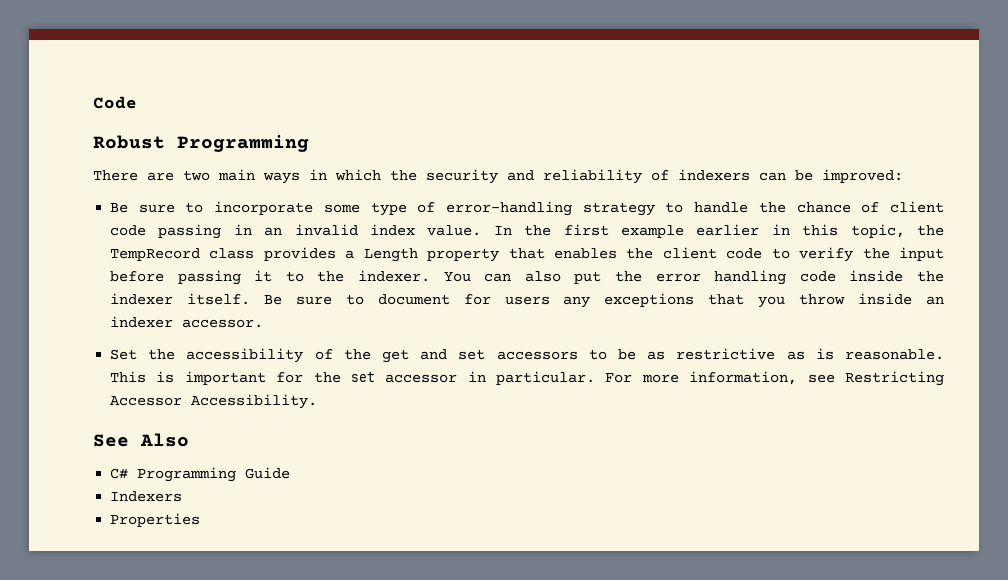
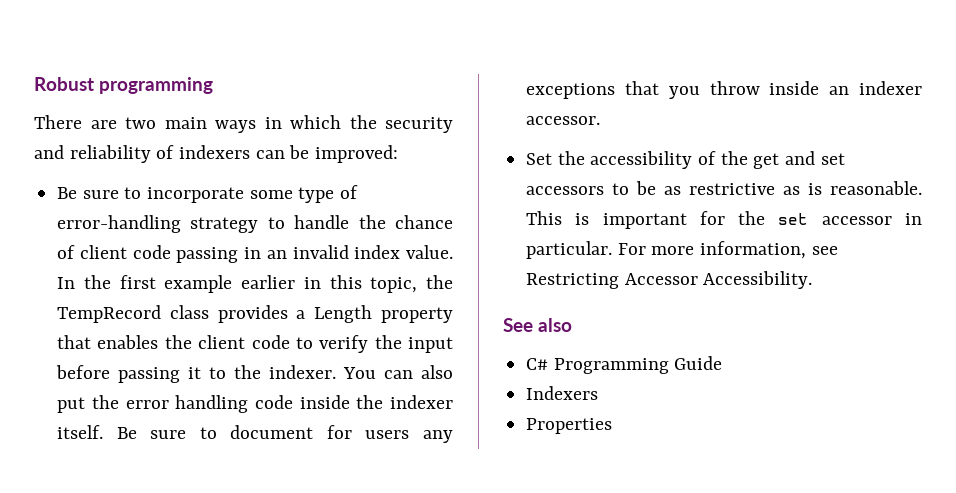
[93,96,137,109] [93,135,309,152] Code // Robust Programming -> [34,77,213,94] Robust programming
[140,433,189,447] Also -> [538,318,572,332] also

